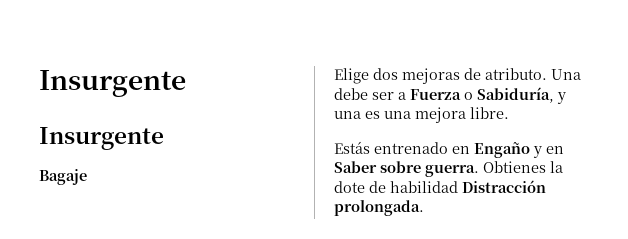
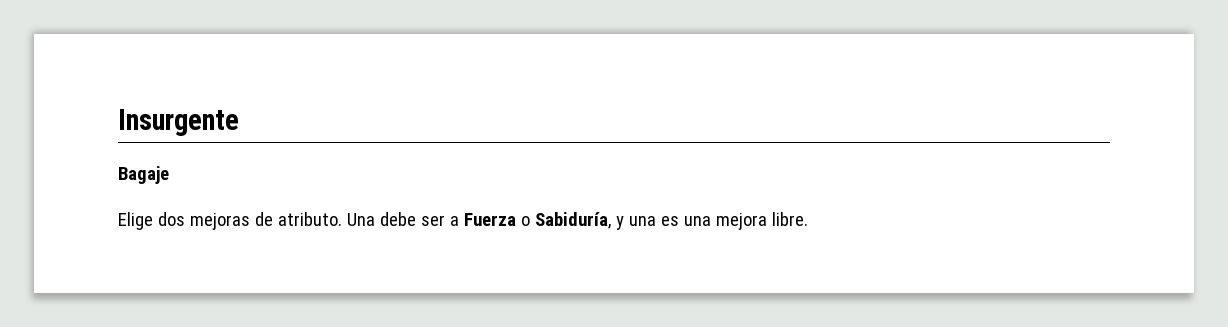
[39,70,186,97] [39,127,164,150] Insurgente // Insurgente -> [118,109,239,136] Insurgente
[334,141,564,158] [334,161,563,177] [334,180,546,193] [334,200,424,216] // Estás entrenado en Engaño y en Saber sobre guerra. Obtienes la dote de habilidad Distracción prolongada. -> (808, 219) none

